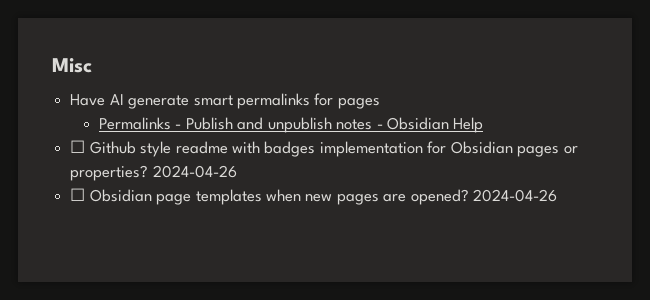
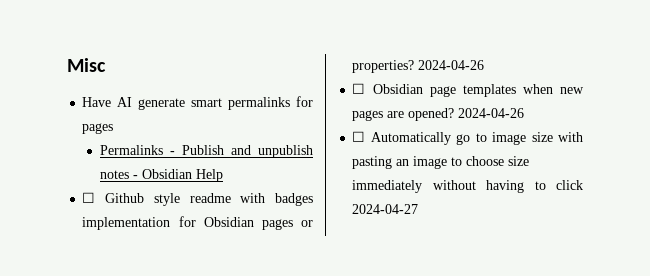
(558, 195) none -> [352,131,583,145] [352,156,530,169] [352,180,583,193] [352,204,419,214] // ☐ Automatically go to image size with pasting an image to choose size immediately without having to click 2024-04-27

